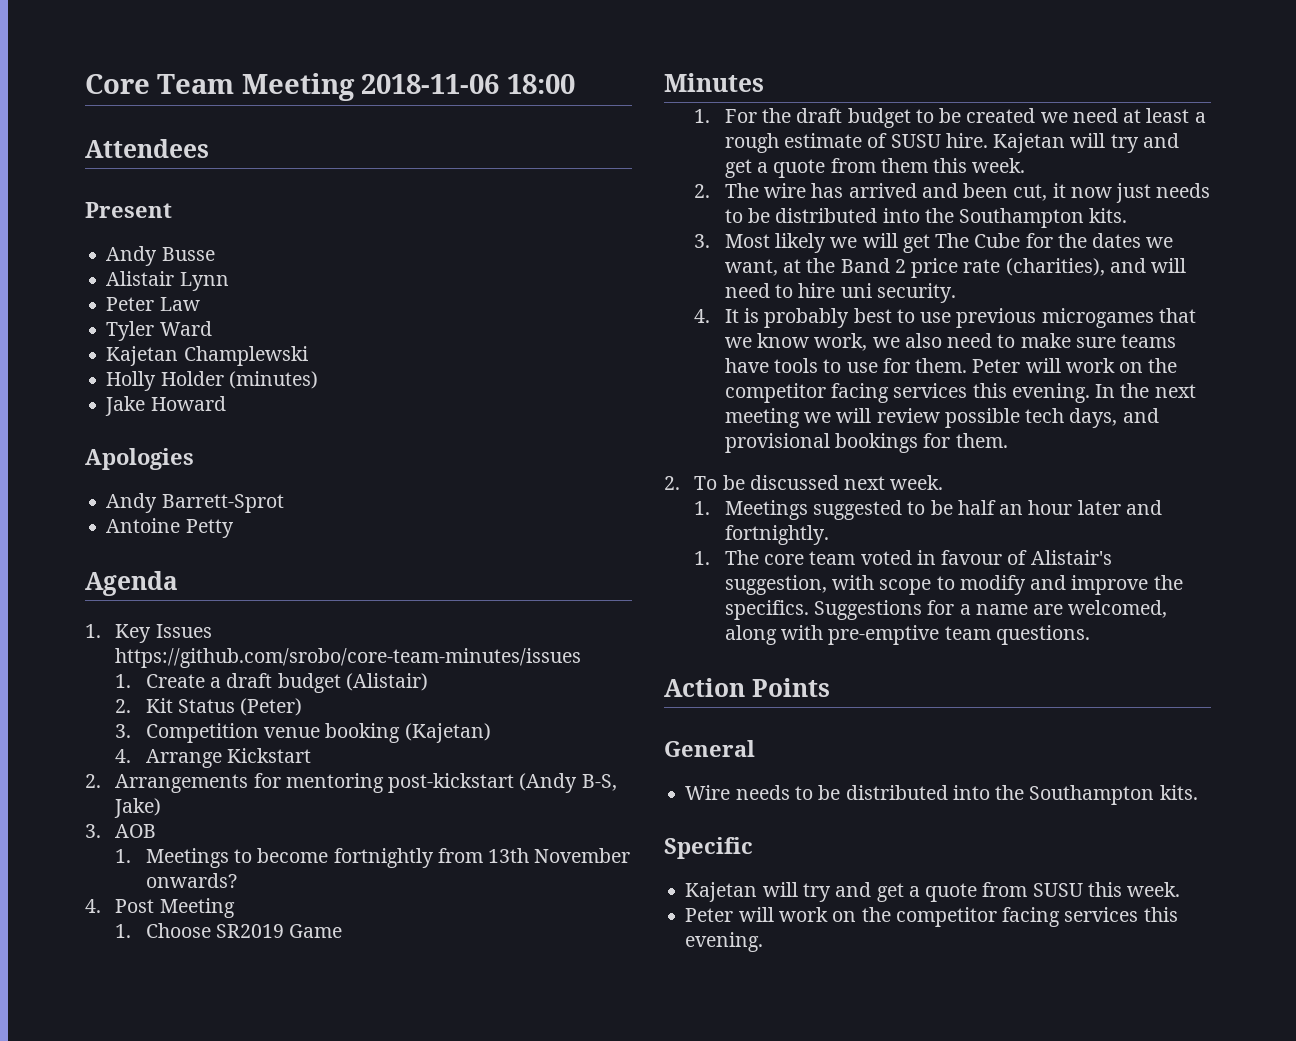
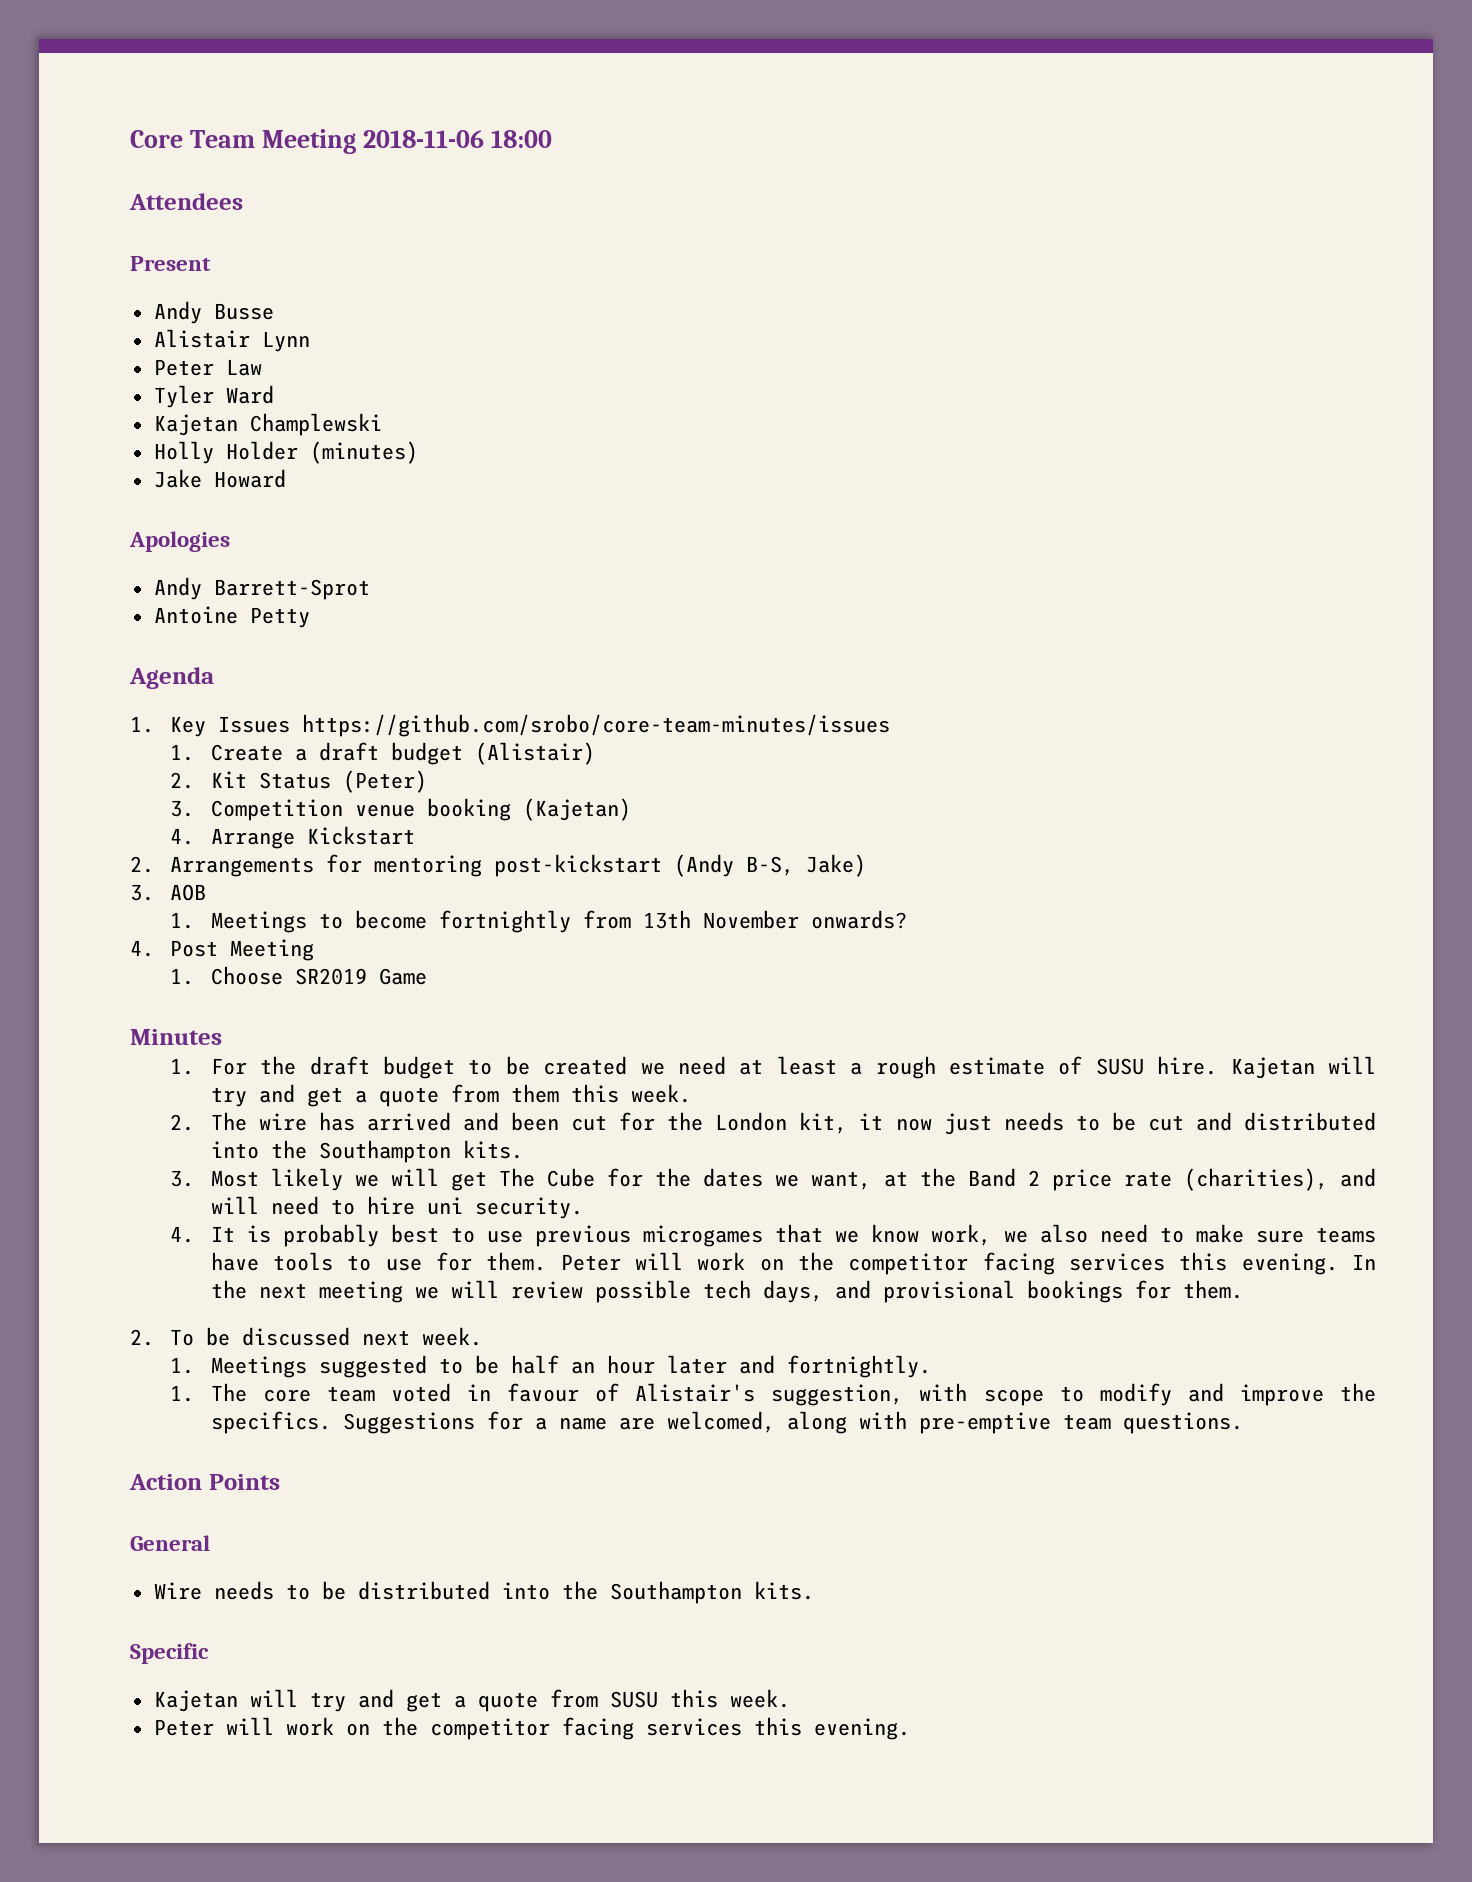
[1013,184,1048,201] cut, -> [571,1112,848,1134] cut for the London kit,
(771, 215) none -> [1147,1112,1232,1131] cut and

